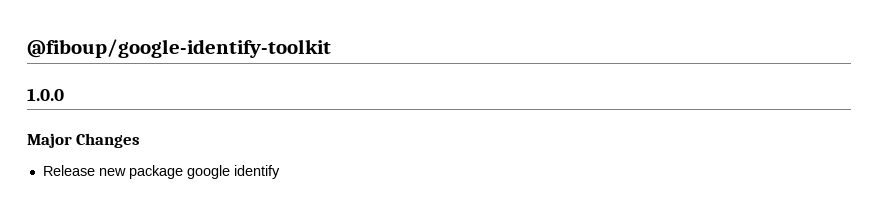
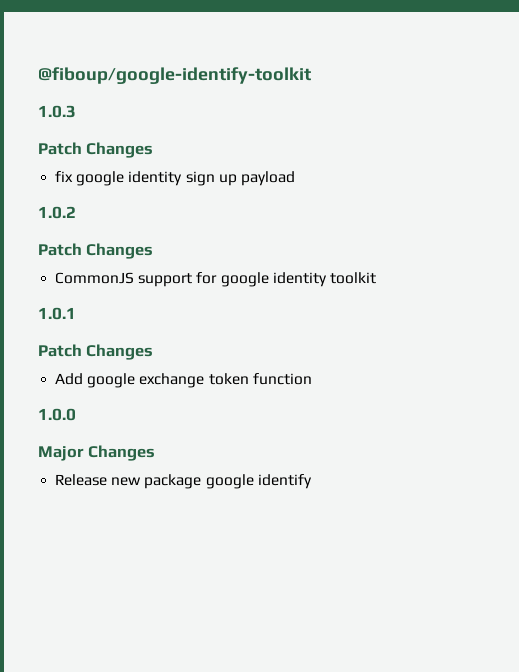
(331, 48) none -> [38,105,76,118] [38,142,154,158] [55,171,295,186] [38,206,76,219] [38,243,154,259] [55,272,376,287] [38,307,76,320] [38,344,154,360] [55,373,312,388] // 1.0.3 // Patch Changes // fix google identity sign up payload // 1.0.2 // Patch Changes // CommonJS support for google identity toolkit // 1.0.1 // Patch Changes // Add google exchange token function

